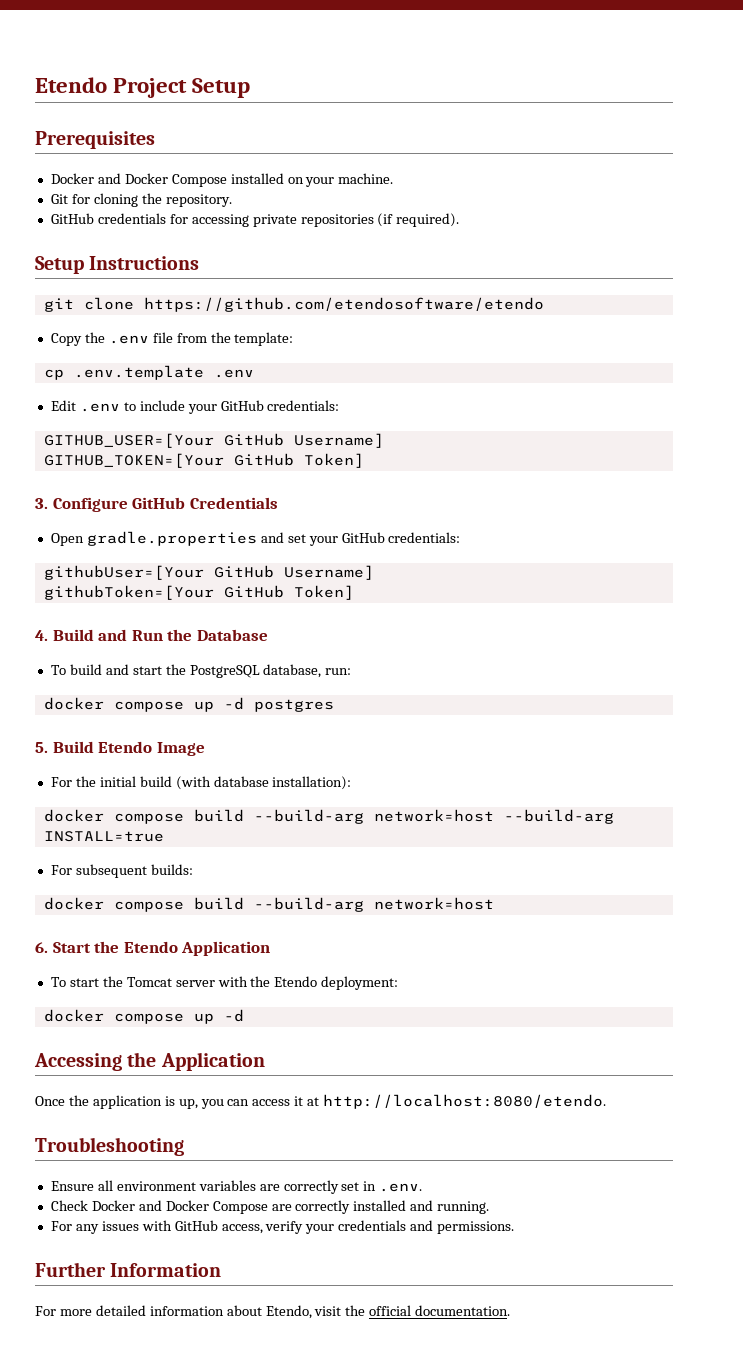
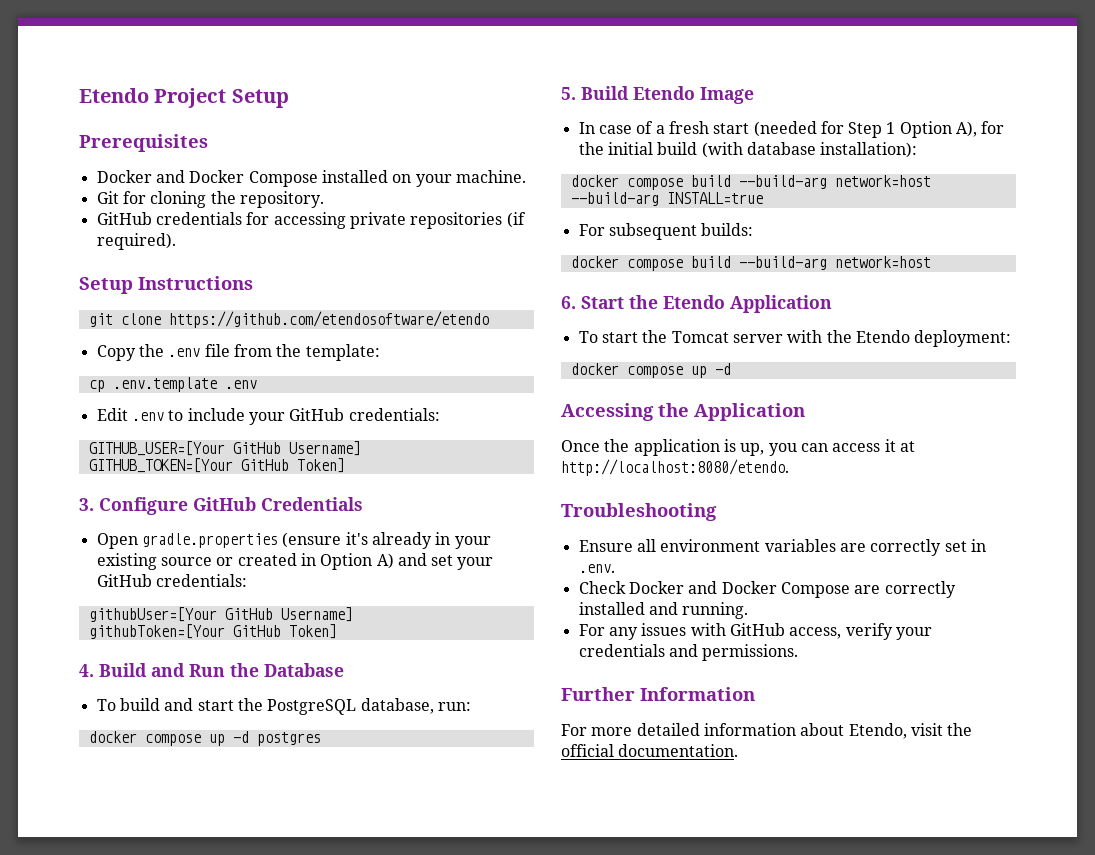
(257, 538) none -> [282,532,491,549] [96,553,394,570] (ensure it's already in your existing source or created in Option A)
[50,777,72,787] For -> [578,121,1005,138] In case of a fresh start (needed for Step 1 Option A), for

